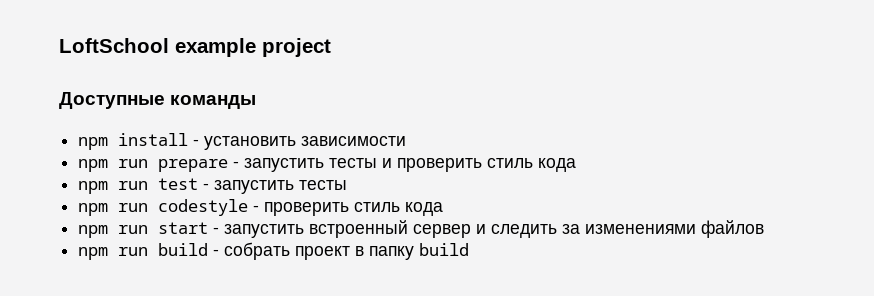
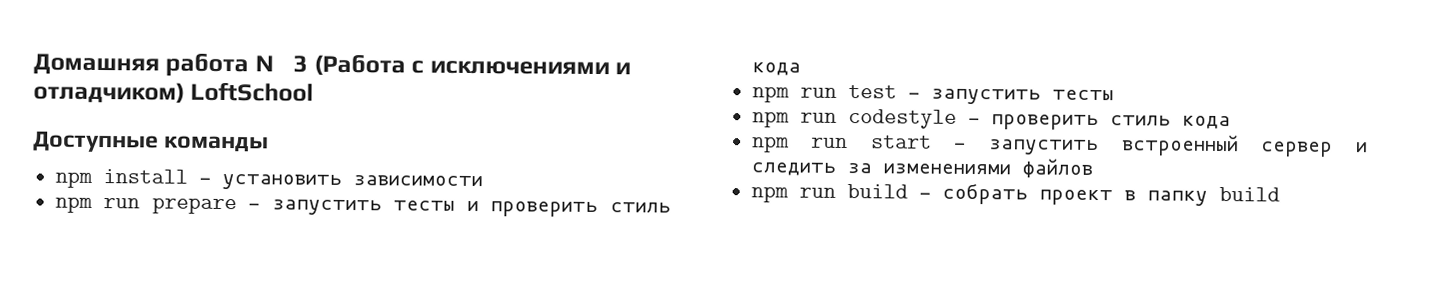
(59, 45) none -> [33,52,632,77] [33,81,185,104] Домашняя работа № 3 (Работа с исключениями и отладчиком)
[175,38,331,57] example project -> (315, 91) none

